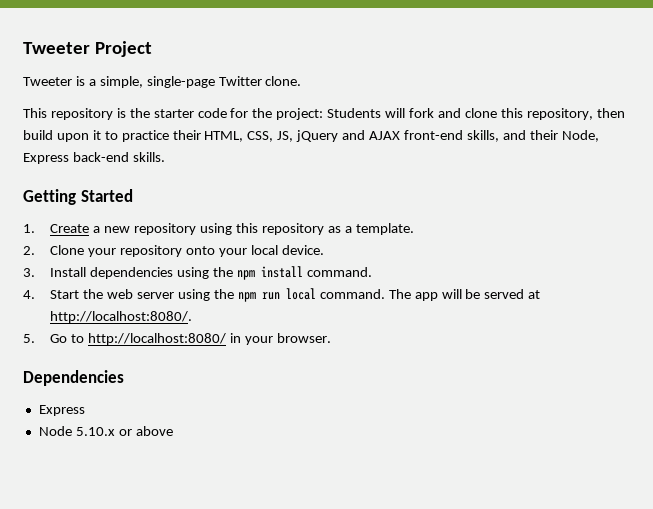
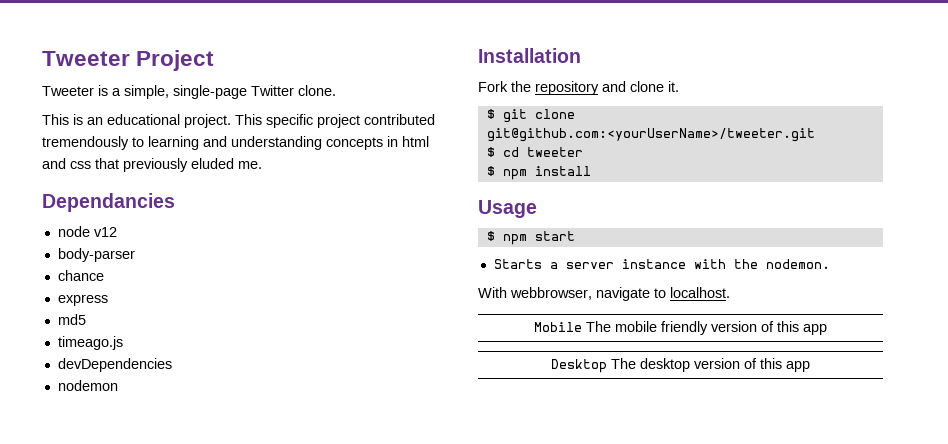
[50,108,625,120] [23,130,599,142] [23,152,165,164] [23,189,133,205] [23,223,414,235] [23,245,324,257] [23,266,372,280] [23,288,541,302] [50,311,193,323] [23,333,331,345] [23,370,124,386] [38,405,85,416] [38,426,173,436] repository is the starter code for the project: Students will fork and clone this repository, then build upon it to practice their HTML, CSS, JS, jQuery and AJAX front-end skills, and their Node, Express back-end skills. // Getting Started // 1. Create a new repository using this repository as a template. // 2. Clone your repository onto your local device. // 3. Install dependencies using the npm install command. // 4. Start the web server using the npm run local command. The app will be served at http://localhost:8080/. // 5. Go to http://localhost:8080/ in your browser. // Dependencies // Express // Node 5.10.x or above -> [73,114,435,128] [42,136,429,150] [42,158,262,172] [42,193,175,212] [57,226,117,237] [57,248,135,262] [57,270,104,281] [57,294,108,306] [57,314,86,325] [57,336,123,350] [57,358,172,372] [57,380,118,391] [478,48,581,63] [478,81,679,95] [486,109,575,123] [486,128,815,142] [486,147,583,157] [486,166,591,180] [478,200,537,218] [486,231,575,245] [493,259,830,269] [478,287,730,301] [534,321,827,335] [551,358,810,373] is an educational project. This specific project contributed tremendously to learning and understanding concepts in html and css that previously eluded me. // Dependancies // node v12 // body-parser // chance // express // md5 // timeago.js // devDependencies // nodemon // Installation // Fork the repository and clone it. // $ git clone git@github.com:<yourUserName>/tweeter.git // $ cd tweeter // $ npm install // Usage // $ npm start // Starts a server instance with the nodemon. // With webbrowser, navigate to localhost. // Mobile The mobile friendly version of this app // Desktop The desktop version of this app

